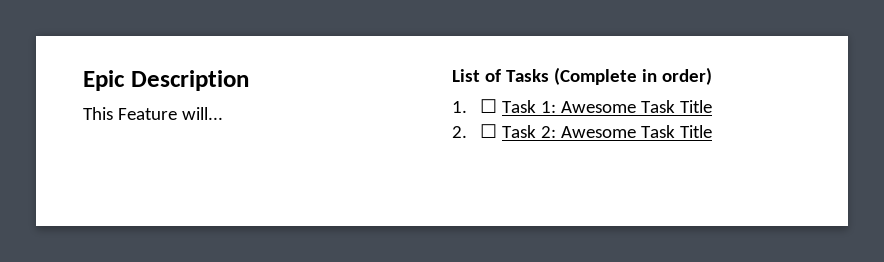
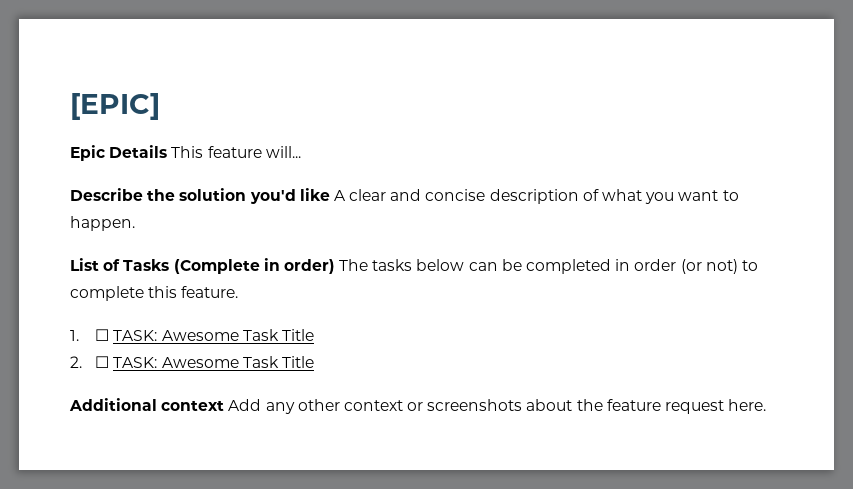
[83,70,249,91] [83,107,223,120] Epic Description // This Feature will... -> [70,93,160,120] [70,145,301,161] [70,188,739,204] [70,216,135,231] [EPIC] // Epic Details This feature will... // Describe the solution you'd like A clear and concise description of what you want to happen.
(712, 76) none -> [339,259,758,274] [70,286,239,301] The tasks below can be completed in order (or not) to complete this feature.
[502,100,557,113] Task 1: -> [113,330,158,341] TASK:
[502,125,713,138] Task 2: Awesome Task Title -> [113,356,314,368] [69,398,767,414] TASK: Awesome Task Title // Additional context Add any other context or screenshots about the feature request here.

